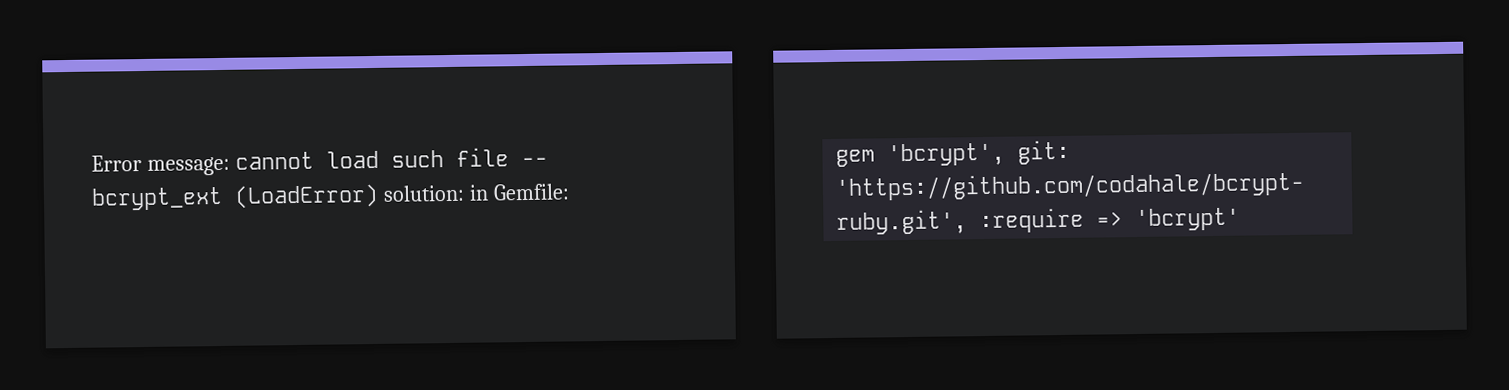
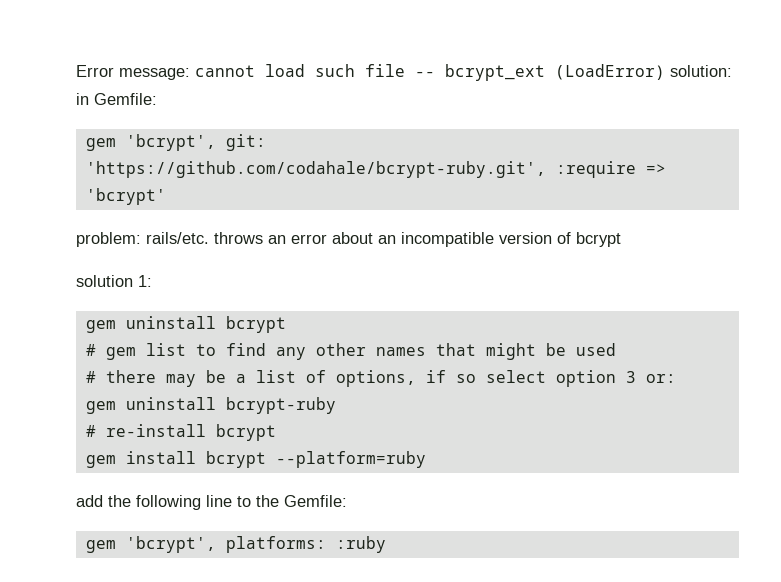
(1241, 219) none -> [76,232,621,247] [76,275,152,287] [85,316,286,333] [85,343,616,360] [85,370,676,387] [85,397,336,414] [85,424,276,441] [85,451,426,468] [76,495,347,510] [85,536,386,553] // problem: rails/etc. throws an error about an incompatible version of bcrypt // solution 1: // gem uninstall bcrypt // # gem list to find any other names that might be used // # there may be a list of options, if so select option 3 or: // gem uninstall bcrypt-ruby // # re-install bcrypt // gem install bcrypt --platform=ruby // add the following line to the Gemfile: // gem 'bcrypt', platforms: :ruby

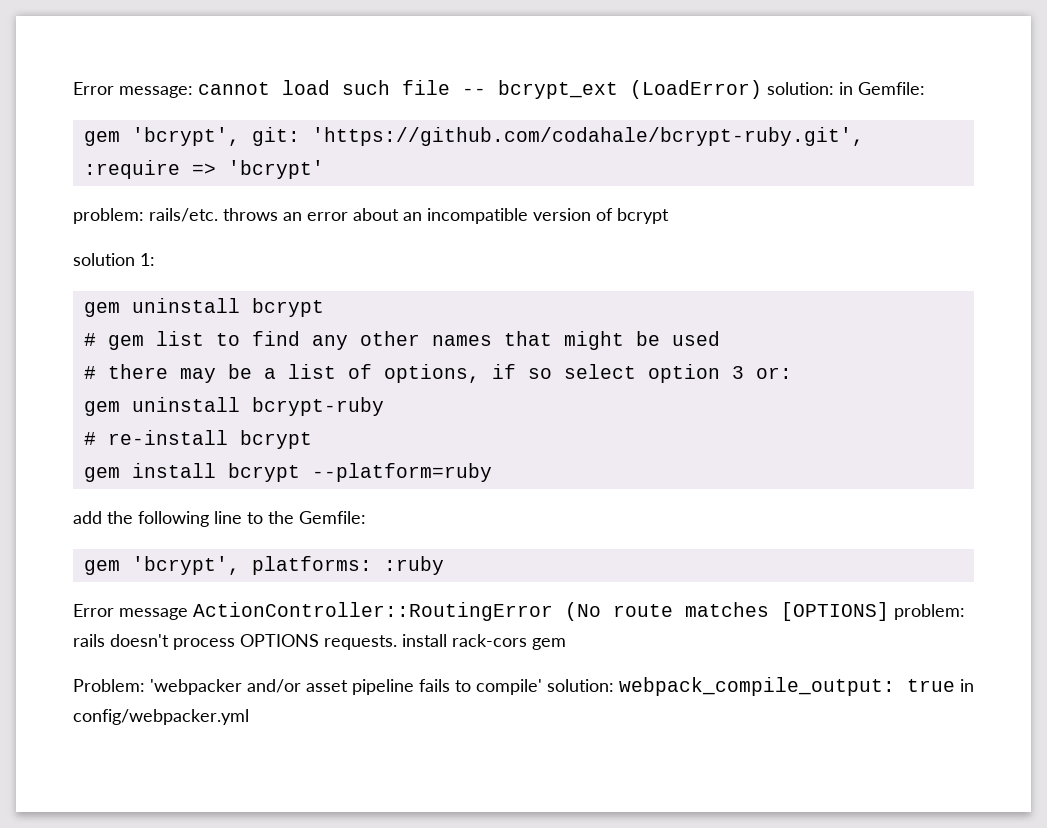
(386, 544) none -> [73,602,965,621] [73,634,566,650] [73,677,974,696] [73,709,249,725] // Error message ActionController::RoutingError (No route matches [OPTIONS] problem: rails doesn't process OPTIONS requests. install rack-cors gem // Problem: 'webpacker and/or asset pipeline fails to compile' solution: webpack_compile_output: true in config/webpacker.yml

